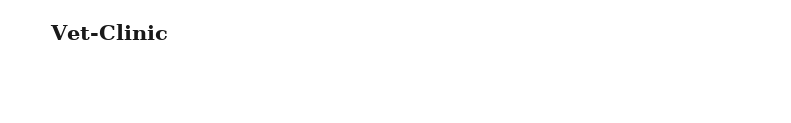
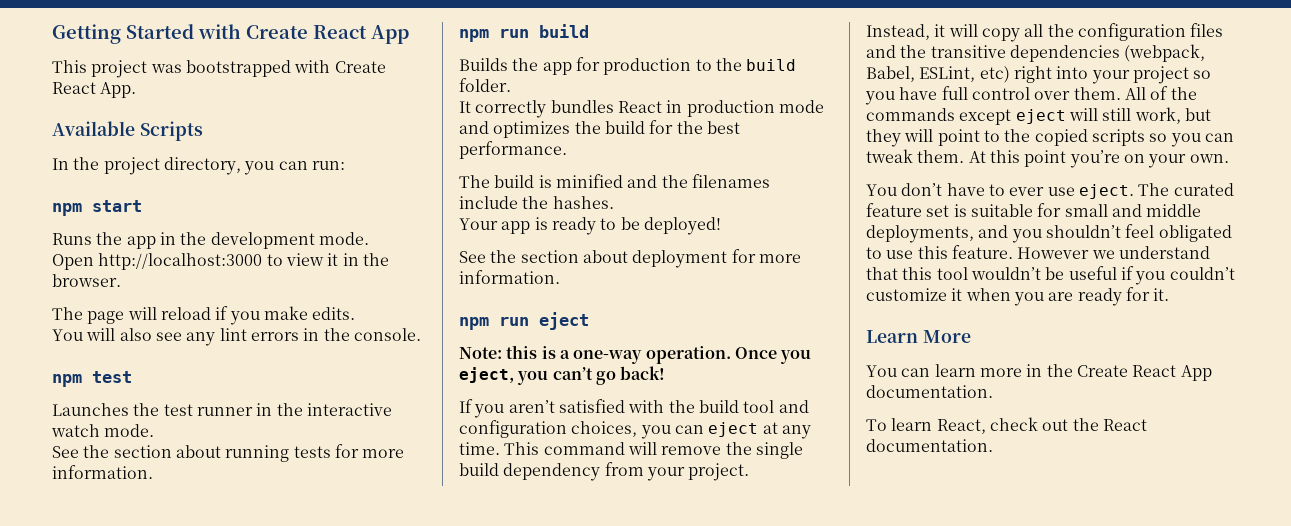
[50,24,168,40] Vet-Clinic -> [52,24,409,44] [52,60,386,78] [52,82,137,98] [52,121,203,141] [52,157,345,175] [52,200,142,216] [52,232,369,249] [52,253,389,270] [52,274,121,287] [52,306,356,325] [52,328,421,346] [52,371,132,387] [52,403,392,416] [51,424,155,437] [52,444,405,462] [52,465,153,479] [459,24,589,42] [459,57,797,75] [459,78,511,92] [459,100,824,118] [459,120,740,138] [459,141,567,159] [459,174,770,188] [459,196,614,209] [459,217,721,235] [459,249,801,268] [459,270,560,284] [459,312,589,330] [459,345,812,364] [459,366,666,385] [459,399,809,418] [459,420,811,439] [459,442,803,459] [459,462,750,481] [866,23,1224,42] [866,44,1206,62] [866,66,1212,84] [865,86,1197,105] [866,107,1211,125] [866,129,1234,147] [866,149,1229,168] [866,183,1234,199] [866,203,1202,217] [866,224,1232,243] [866,245,1210,259] [866,266,1235,285] [866,287,1170,306] [866,330,971,343] [866,364,1212,381] [866,385,993,398] [866,417,1147,434] [866,439,993,452] Getting Started with Create React App // This project was bootstrapped with Create React App. // Available Scripts // In the project directory, you can run: // npm start // Runs the app in the development mode. // Open http://localhost:3000 to view it in the browser. // The page will reload if you make edits. // You will also see any lint errors in the console. // npm test // Launches the test runner in the interactive watch mode. // See the section about running tests for more information. // npm run build // Builds the app for production to the build folder. // It correctly bundles React in production mode and optimizes the build for the best performance. // The build is minified and the filenames include the hashes. // Your app is ready to be deployed! // See the section about deployment for more information. // npm run eject // Note: this is a one-way operation. Once you eject, you can’t go back! // If you aren’t satisfied with the build tool and configuration choices, you can eject at any time. This command will remove the single build dependency from your project. // Instead, it will copy all the configuration files and the transitive dependencies (webpack, Babel, ESLint, etc) right into your project so you have full control over them. All of the commands except eject will still work, but they will point to the copied scripts so you can tweak them. At this point you’re on your own. // You don’t have to ever use eject. The curated feature set is suitable for small and middle deployments, and you shouldn’t feel obligated to use this feature. However we understand that this tool wouldn’t be useful if you couldn’t customize it when you are ready for it. // Learn More // You can learn more in the Create React App documentation. // To learn React, check out the React documentation.

